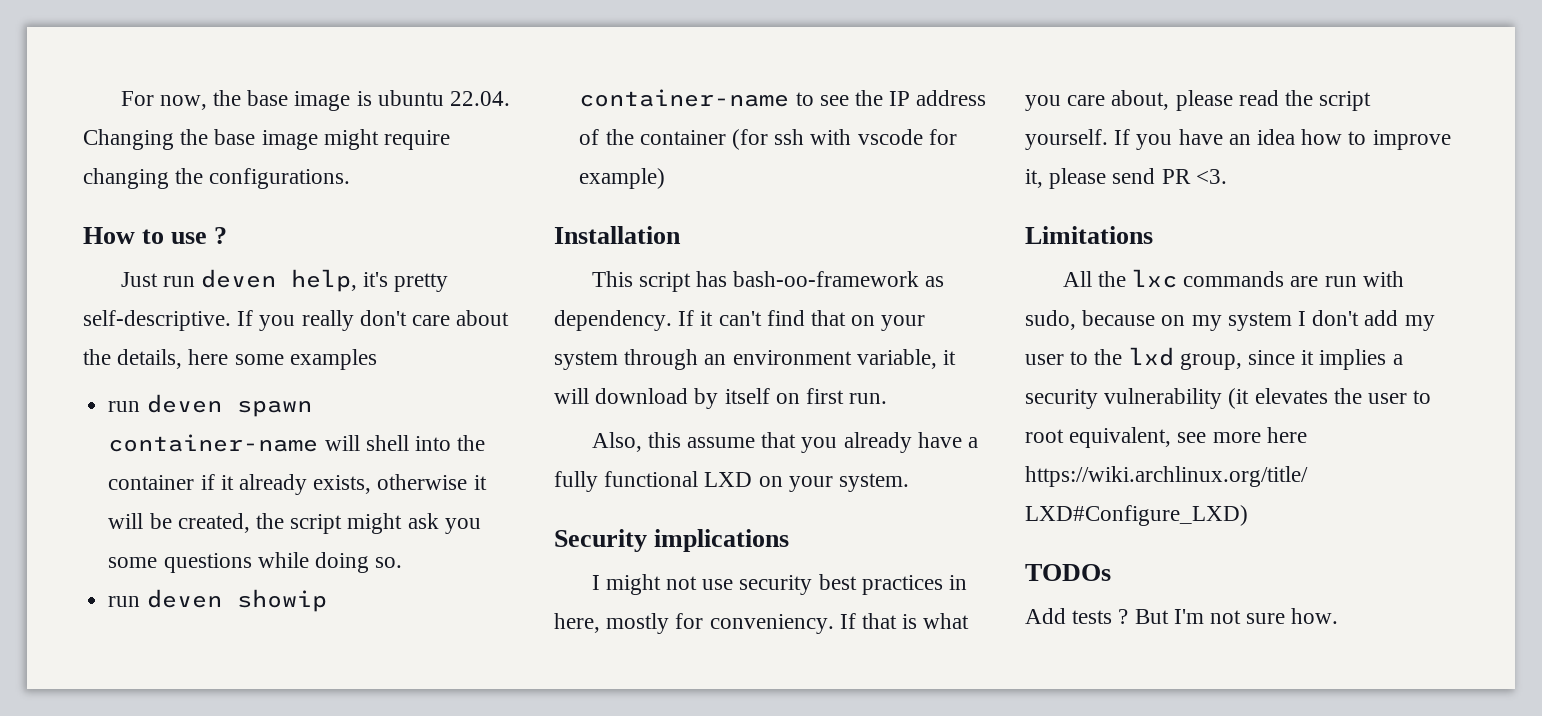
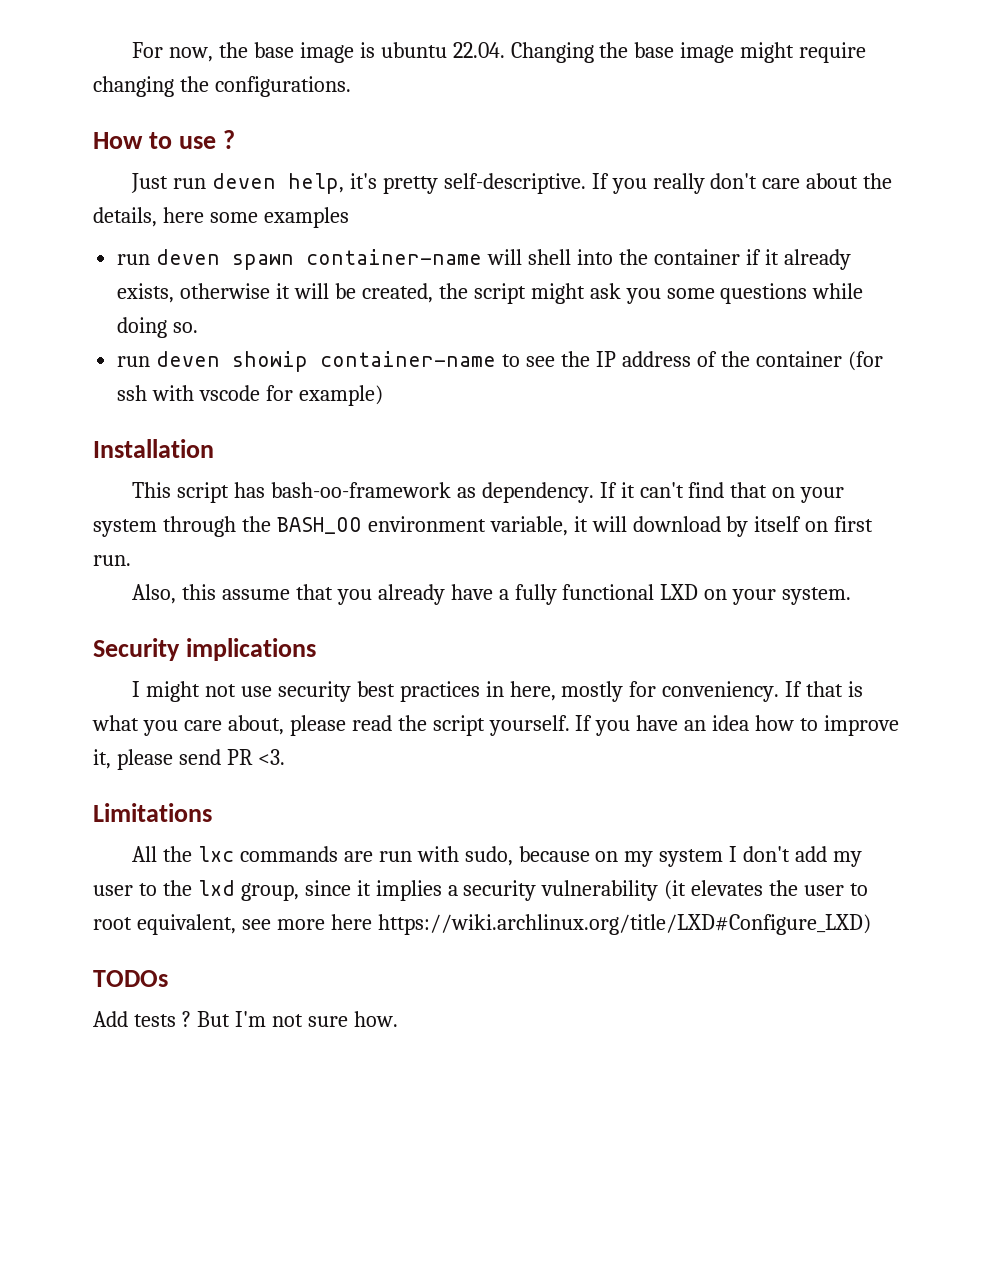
[704,354,727,365] an -> [241,516,362,534] the BASH_OO

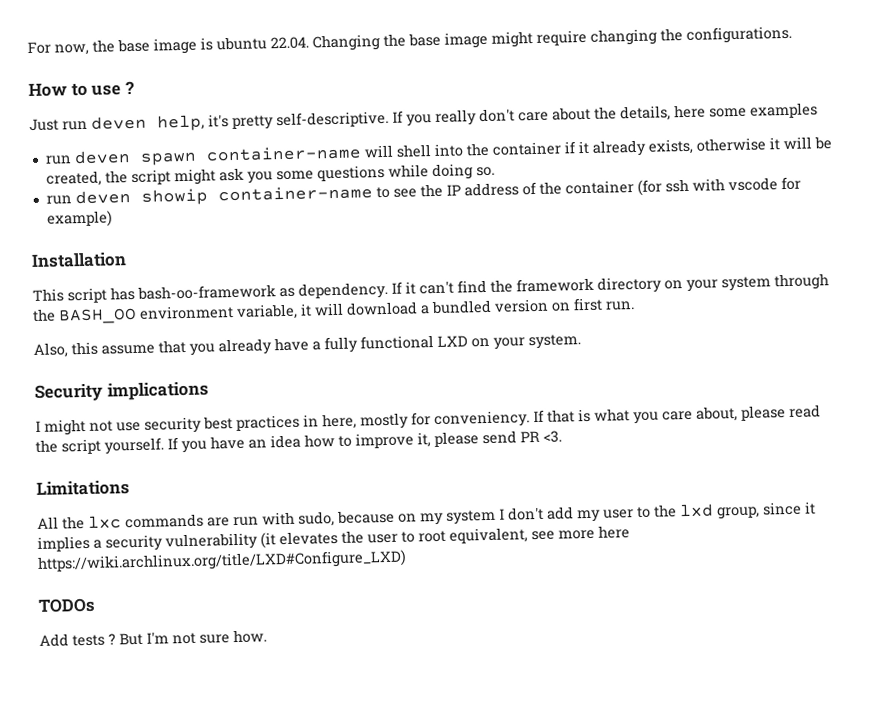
[730,482,768,498] that -> [490,276,662,294] the framework directory
[726,516,802,537] by itself -> [420,298,549,315] a bundled version

